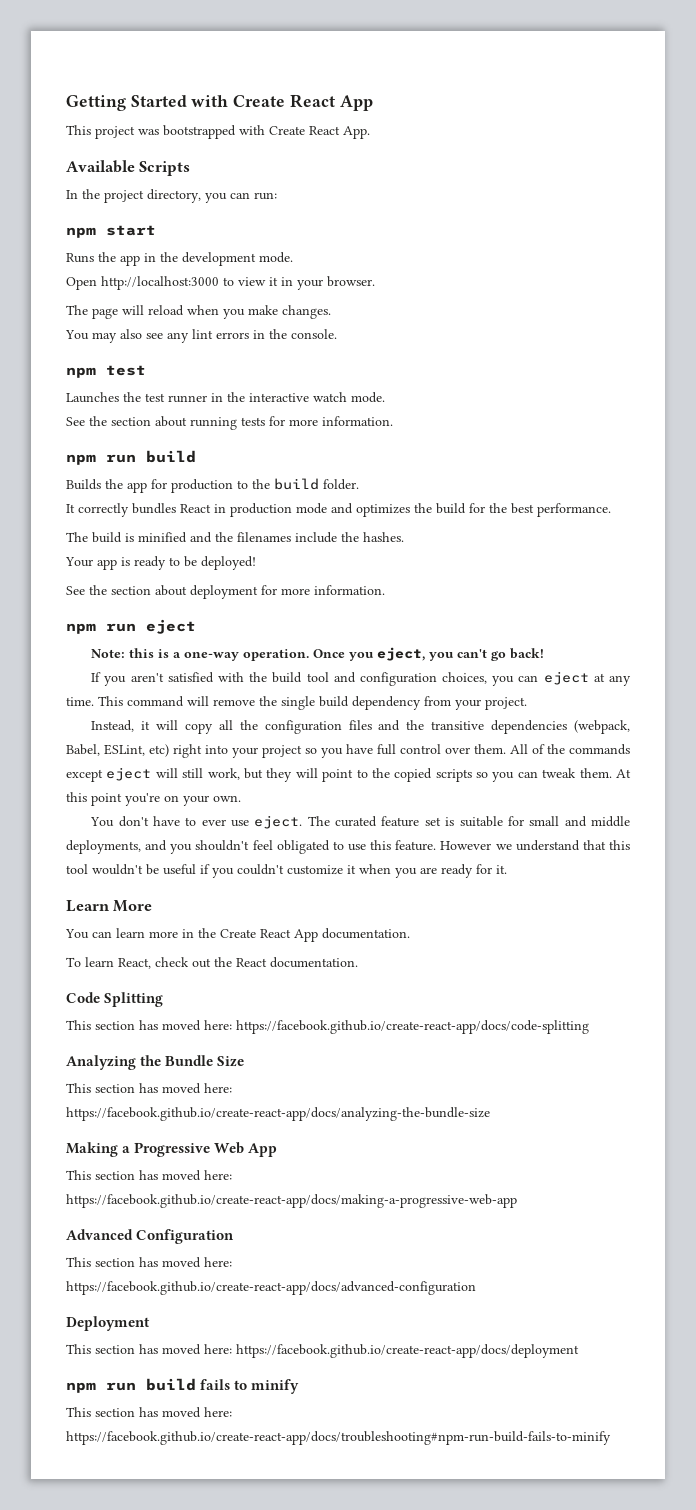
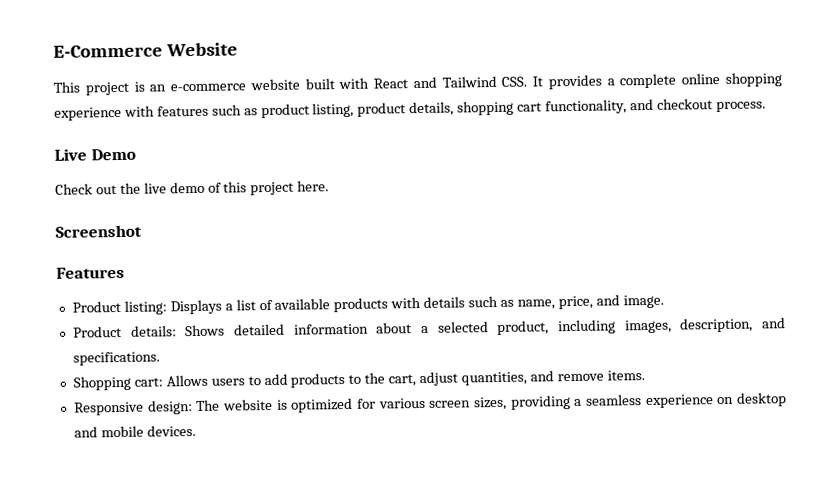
[66,94,373,111] [66,125,370,139] [66,160,191,176] [66,189,277,203] [66,225,156,238] [66,252,293,266] [66,276,375,290] [66,305,331,319] [65,329,337,343] [66,365,146,378] [66,392,385,403] [66,416,393,430] [66,450,196,465] [66,478,359,493] [66,503,611,517] [66,532,404,543] [65,556,256,570] [66,585,385,599] [66,619,196,634] [91,647,545,661] [91,671,631,686] [66,696,527,710] [91,720,630,734] [66,744,630,758] [66,767,632,782] [66,792,241,806] [90,815,630,829] [66,840,630,854] [66,864,507,878] [66,900,153,912] [65,928,410,942] [66,957,358,969] [66,992,164,1007] [66,1020,589,1034] [66,1055,245,1070] [66,1083,232,1094] [66,1107,490,1121] [66,1142,278,1157] [66,1170,232,1181] [66,1194,517,1208] [66,1229,235,1244] [66,1257,232,1268] [66,1281,476,1295] [66,1316,150,1331] [66,1344,579,1358] [66,1378,300,1394] [66,1407,232,1418] [66,1431,611,1445] Getting Started with Create React App // This project was bootstrapped with Create React App. // Available Scripts // In the project directory, you can run: // npm start // Runs the app in the development mode. // Open http://localhost:3000 to view it in your browser. // The page will reload when you make changes. // You may also see any lint errors in the console. // npm test // Launches the test runner in the interactive watch mode. // See the section about running tests for more information. // npm run build // Builds the app for production to the build folder. // It correctly bundles React in production mode and optimizes the build for the best performance. // The build is minified and the filenames include the hashes. // Your app is ready to be deployed! // See the section about deployment for more information. // npm run eject // Note: this is a one-way operation. Once you eject, you can't go back! // If you aren't satisfied with the build tool and configuration choices, you can eject at any time. This command will remove the single build dependency from your project. // Instead, it will copy all the configuration files and the transitive dependencies (webpack, Babel, ESLint, etc) right into your project so you have full control over them. All of the commands except eject will still work, but they will point to the copied scripts so you can tweak them. At this point you're on your own. // You don't have to ever use eject. The curated feature set is suitable for small and middle deployments, and you shouldn't feel obligated to use this feature. However we understand that this tool wouldn't be useful if you couldn't customize it when you are ready for it. // Learn More // You can learn more in the Create React App documentation. // To learn React, check out the React documentation. // Code Splitting // This section has moved here: https://facebook.github.io/create-react-app/docs/code-splitting // Analyzing the Bundle Size // This section has moved here: https://facebook.github.io/create-react-app/docs/analyzing-the-bundle-size // Making a Progressive Web App // This section has moved here: https://facebook.github.io/create-react-app/docs/making-a-progressive-web-app // Advanced Configuration // This section has moved here: https://facebook.github.io/create-react-app/docs/advanced-configuration // Deployment // This section has moved here: https://facebook.github.io/create-react-app/docs/deployment // npm run build fails to minify // This section has moved here: https://facebook.github.io/create-react-app/docs/troubleshooting#npm-run-build-fails-to-minify -> [53,42,238,58] [53,72,782,96] [54,98,766,121] [54,148,136,161] [55,180,330,196] [55,224,142,238] [56,266,125,279] [71,294,664,315] [72,317,787,338] [72,351,160,366] [72,370,645,391] [73,392,787,416] [73,424,196,438] E-Commerce Website // This project is an e-commerce website built with React and Tailwind CSS. It provides a complete online shopping experience with features such as product listing, product details, shopping cart functionality, and checkout process. // Live Demo // Check out the live demo of this project here. // Screenshot // Features // Product listing: Displays a list of available products with details such as name, price, and image. // Product details: Shows detailed information about a selected product, including images, description, and specifications. // Shopping cart: Allows users to add products to the cart, adjust quantities, and remove items. // Responsive design: The website is optimized for various screen sizes, providing a seamless experience on desktop and mobile devices.

